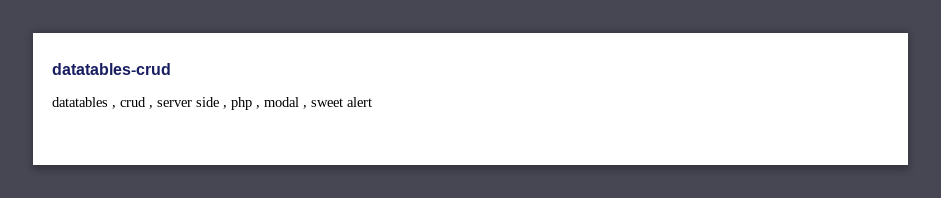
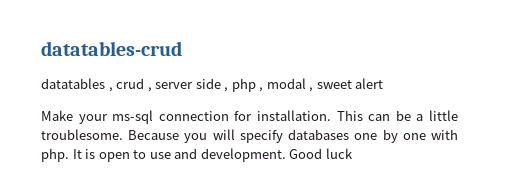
(372, 102) none -> [41,110,459,124] [41,129,459,143] [41,148,353,162] // Make your ms-sql connection for installation. This can be a little troublesome. Because you will specify databases one by one with php. It is open to use and development. Good luck

